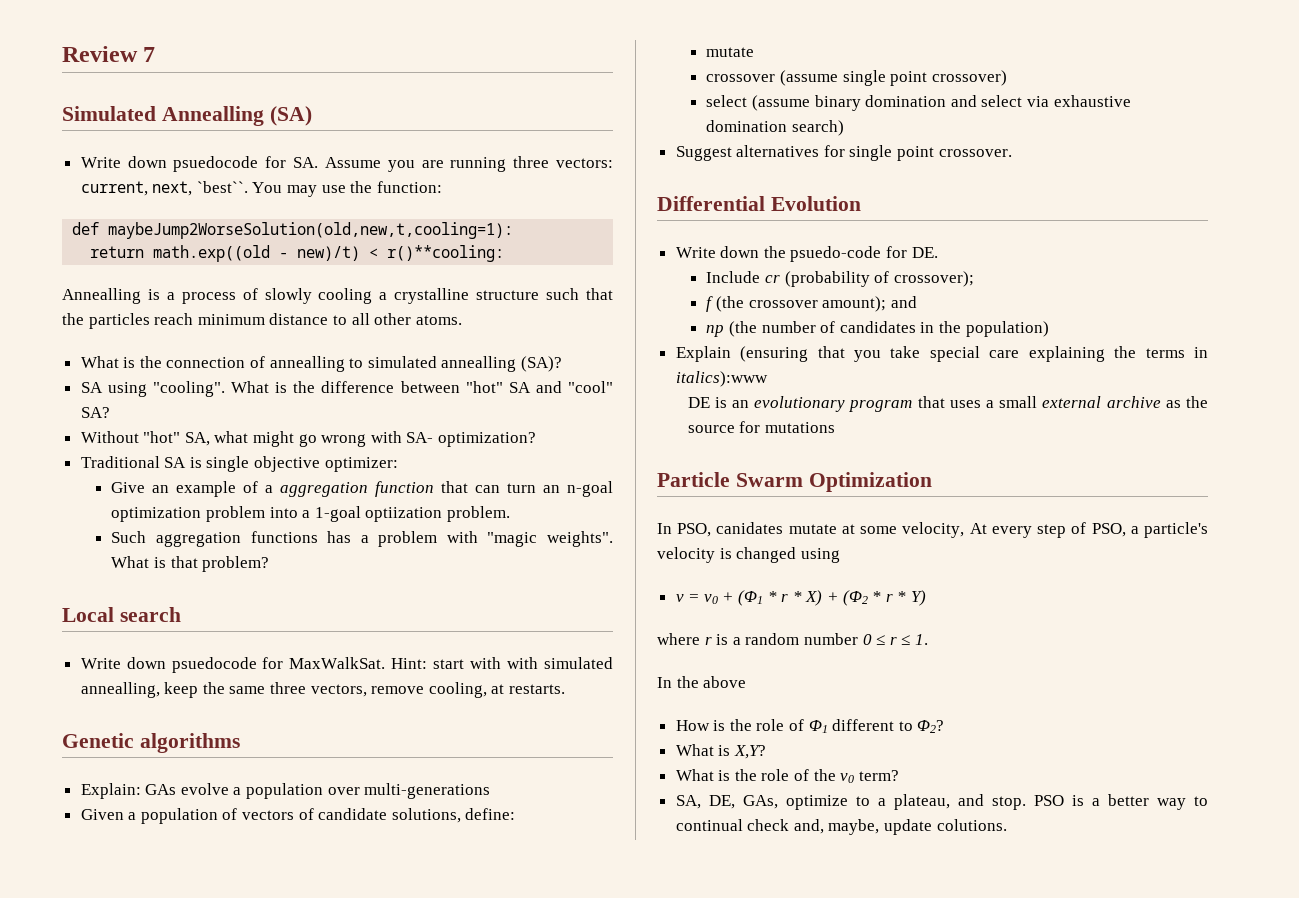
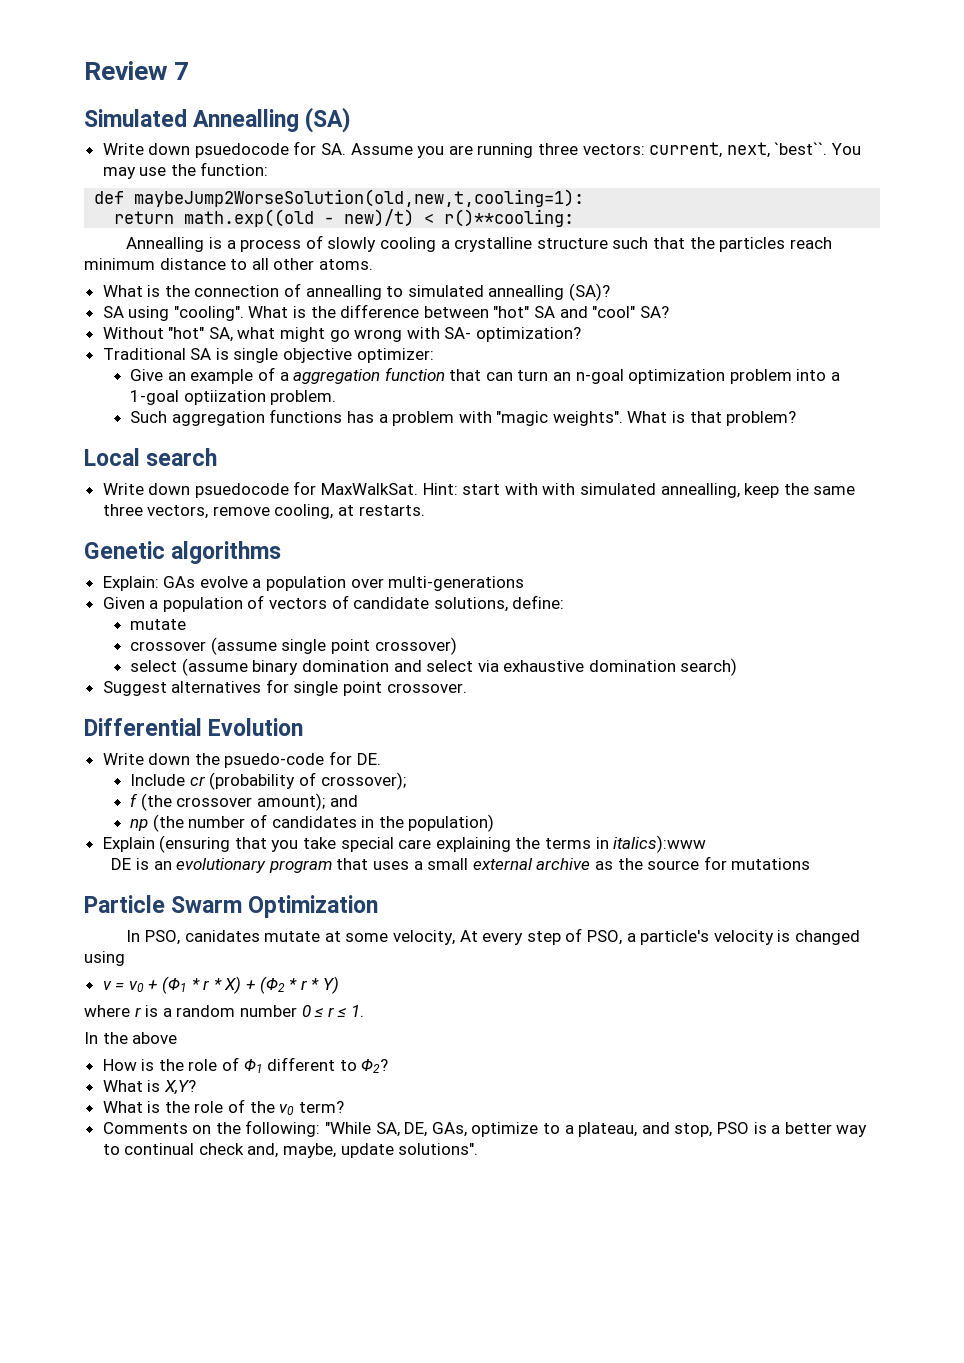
(899, 775) none -> [102,1120,372,1137] Comments on the following: "While
[991,796,1026,810] stop. -> [674,1123,713,1137] stop,
[936,819,1007,831] colutions. -> [398,1143,479,1155] solutions".

